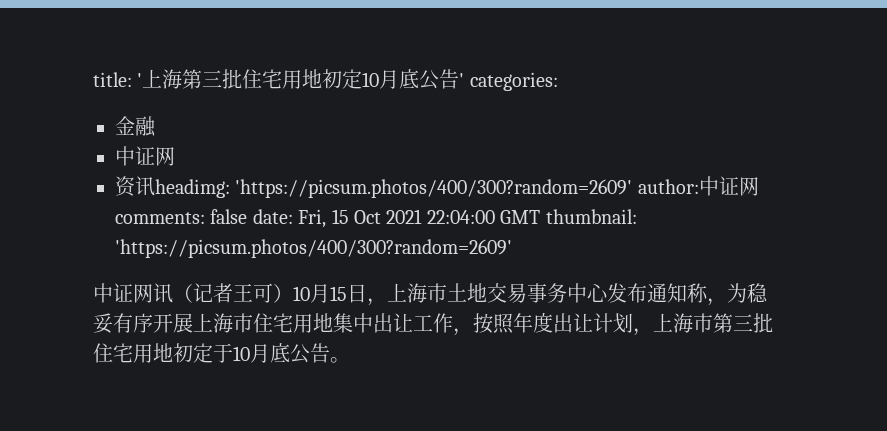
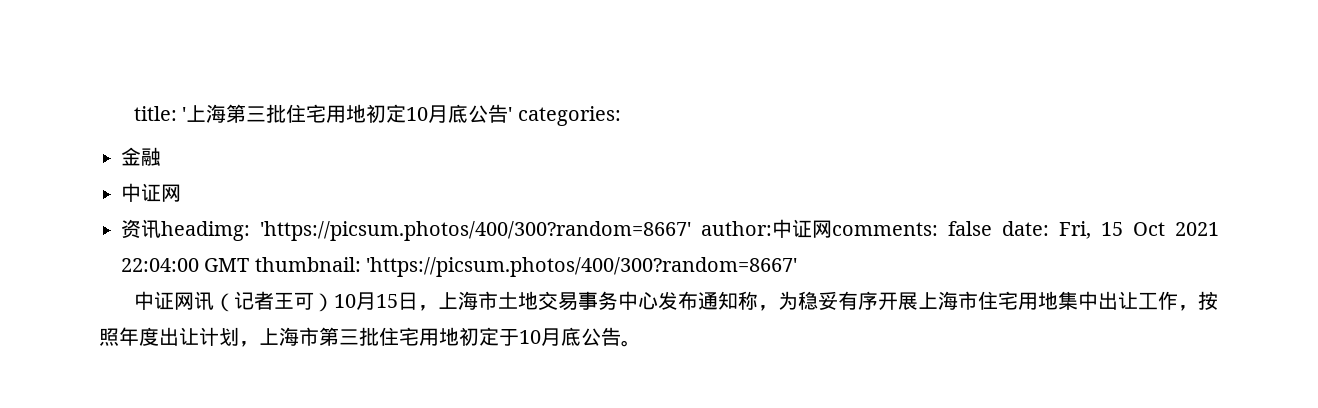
[235,179,633,198] 'https://picsum.photos/400/300?random=2609' -> [260,221,691,241] 'https://picsum.photos/400/300?random=8667'
[115,239,512,258] 'https://picsum.photos/400/300?random=2609' -> [366,257,798,277] 'https://picsum.photos/400/300?random=8667'

